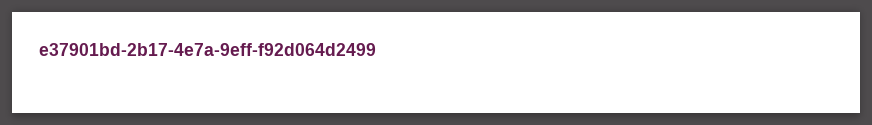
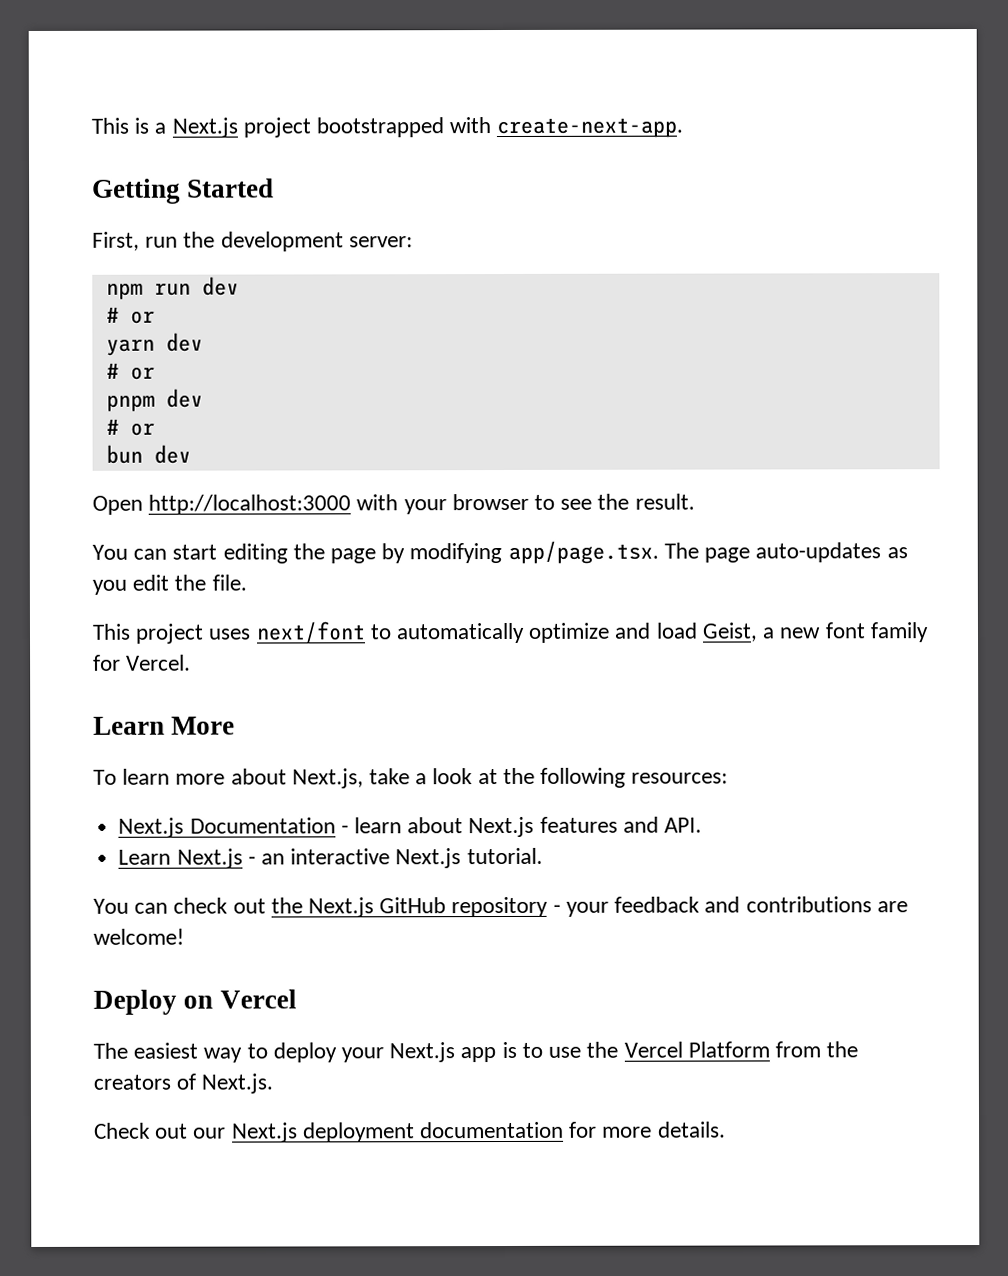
[39,43,376,56] e37901bd-2b17-4e7a-9eff-f92d064d2499 -> [91,117,684,139] [92,178,275,204] [92,231,413,252] [105,276,239,300] [105,306,155,324] [105,332,203,356] [105,362,155,380] [105,388,203,412] [105,418,155,436] [105,444,191,464] [92,493,695,515] [92,540,908,564] [92,574,247,595] [92,621,929,644] [93,654,192,671] [93,716,236,735] [93,767,729,789] [118,816,702,838] [118,847,543,869] [93,896,908,918] [93,928,184,945] [93,989,297,1015] [93,1041,859,1063] [93,1073,274,1094] [94,1121,726,1143] This is a Next.js project bootstrapped with create-next-app. // Getting Started // First, run the development server: // npm run dev // # or // yarn dev // # or // pnpm dev // # or // bun dev // Open http://localhost:3000 with your browser to see the result. // You can start editing the page by modifying app/page.tsx. The page auto-updates as you edit the file. // This project uses next/font to automatically optimize and load Geist, a new font family for Vercel. // Learn More // To learn more about Next.js, take a look at the following resources: // Next.js Documentation - learn about Next.js features and API. // Learn Next.js - an interactive Next.js tutorial. // You can check out the Next.js GitHub repository - your feedback and contributions are welcome! // Deploy on Vercel // The easiest way to deploy your Next.js app is to use the Vercel Platform from the creators of Next.js. // Check out our Next.js deployment documentation for more details.

